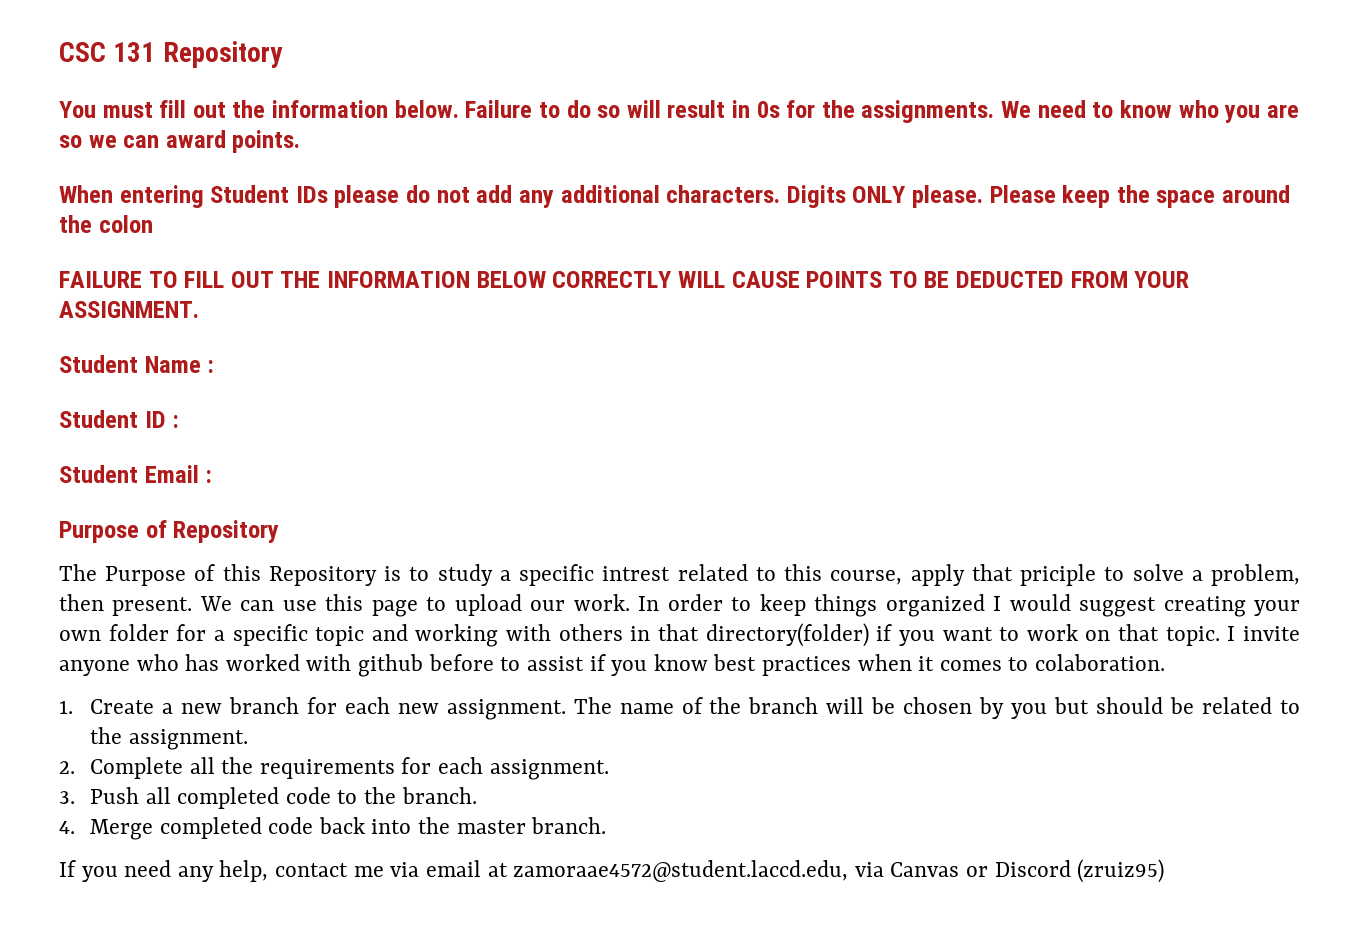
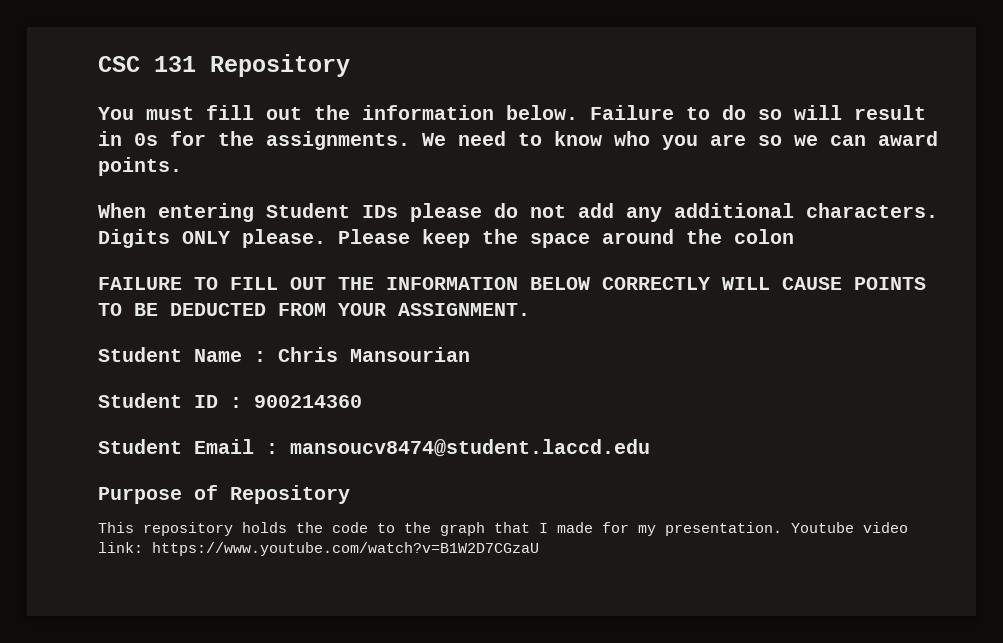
(215, 366) none -> [278,347,470,362] Chris Mansourian
(180, 421) none -> [254,395,362,408] 900214360
(213, 476) none -> [290,439,650,457] mansoucv8474@student.laccd.edu
[59,564,1300,586] [59,594,1300,617] [59,623,1301,647] [59,654,1166,677] [59,697,1300,720] [89,727,248,750] [59,757,609,780] [59,787,477,809] [59,817,607,840] [59,859,1165,883] The Purpose of this Repository is to study a specific intrest related to this course, apply that priciple to solve a problem, then present. We can use this page to upload our work. In order to keep things organized I would suggest creating your own folder for a specific topic and working with others in that directory(folder) if you want to work on that topic. I invite anyone who has worked with github before to assist if you know best practices when it comes to colaboration. // 1. Create a new branch for each new assignment. The name of the branch will be chosen by you but should be related to the assignment. // 2. Complete all the requirements for each assignment. // 3. Push all completed code to the branch. // 4. Merge completed code back into the master branch. // If you need any help, contact me via email at zamoraae4572@student.laccd.edu, via Canvas or Discord (zruiz95) -> [98,522,908,536] [98,542,539,556] This repository holds the code to the graph that I made for my presentation. Youtube video link: https://www.youtube.com/watch?v=B1W2D7CGzaU

